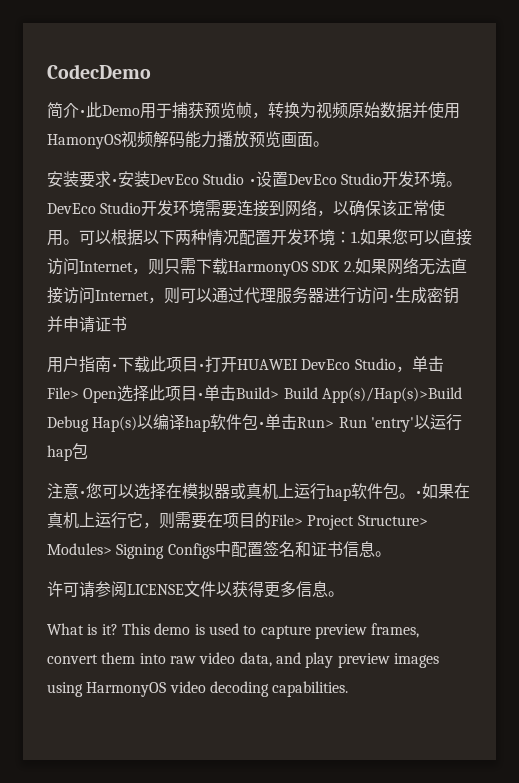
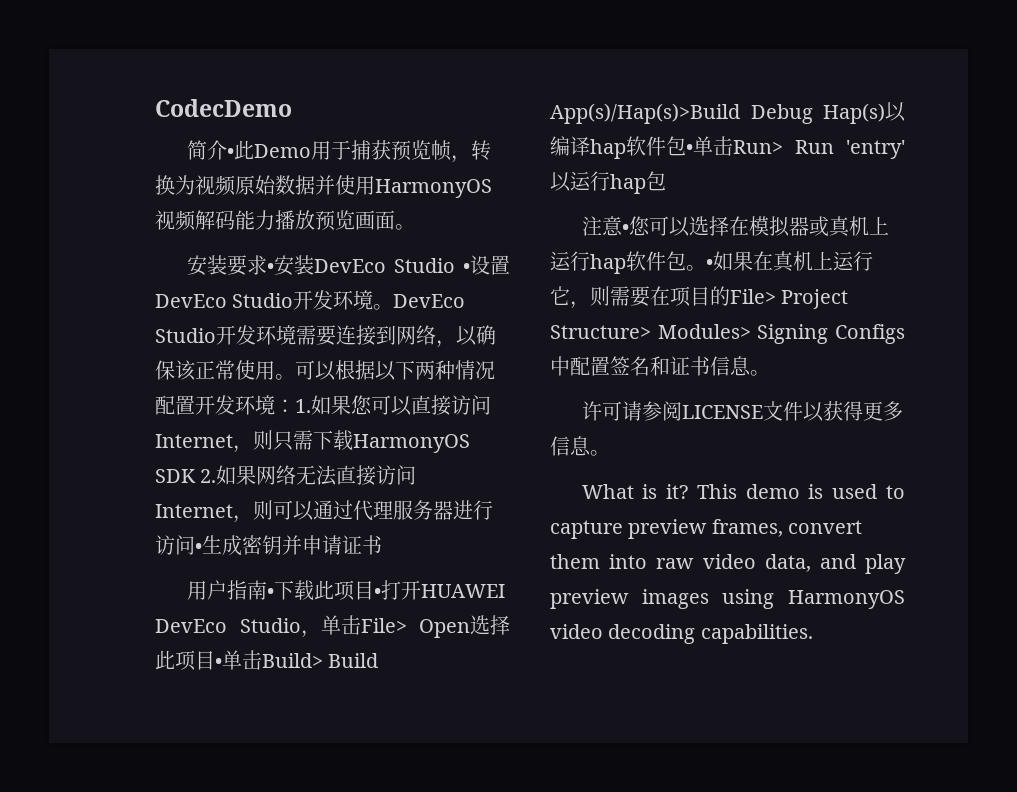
[47,134,121,149] HamonyOS -> [375,179,492,198] HarmonyOS

